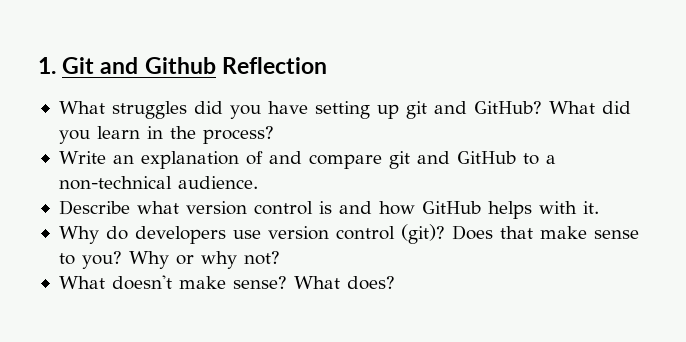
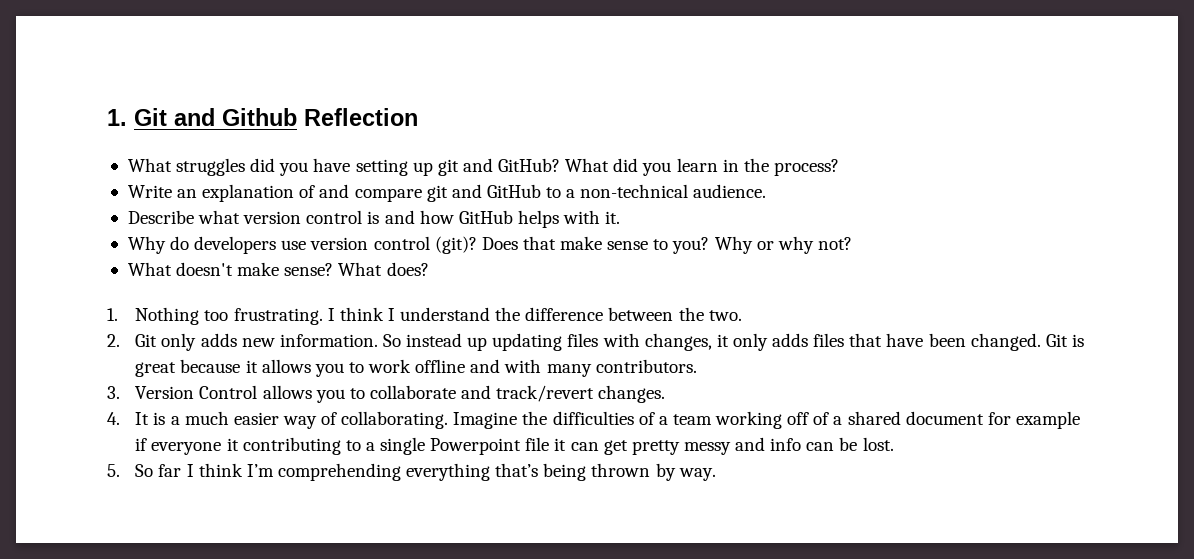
(395, 283) none -> [107,307,742,325] [107,333,1084,351] [135,359,697,377] [107,385,666,403] [107,411,1080,429] [135,437,894,455] [107,463,716,481] // 1. Nothing too frustrating. I think I understand the difference between the two. // 2. Git only adds new information. So instead up updating files with changes, it only adds files that have been changed. Git is great because it allows you to work offline and with many contributors. // 3. Version Control allows you to collaborate and track/revert changes. // 4. It is a much easier way of collaborating. Imagine the difficulties of a team working off of a shared document for example if everyone it contributing to a single Powerpoint file it can get pretty messy and info can be lost. // 5. So far I think I’m comprehending everything that’s being thrown by way.

